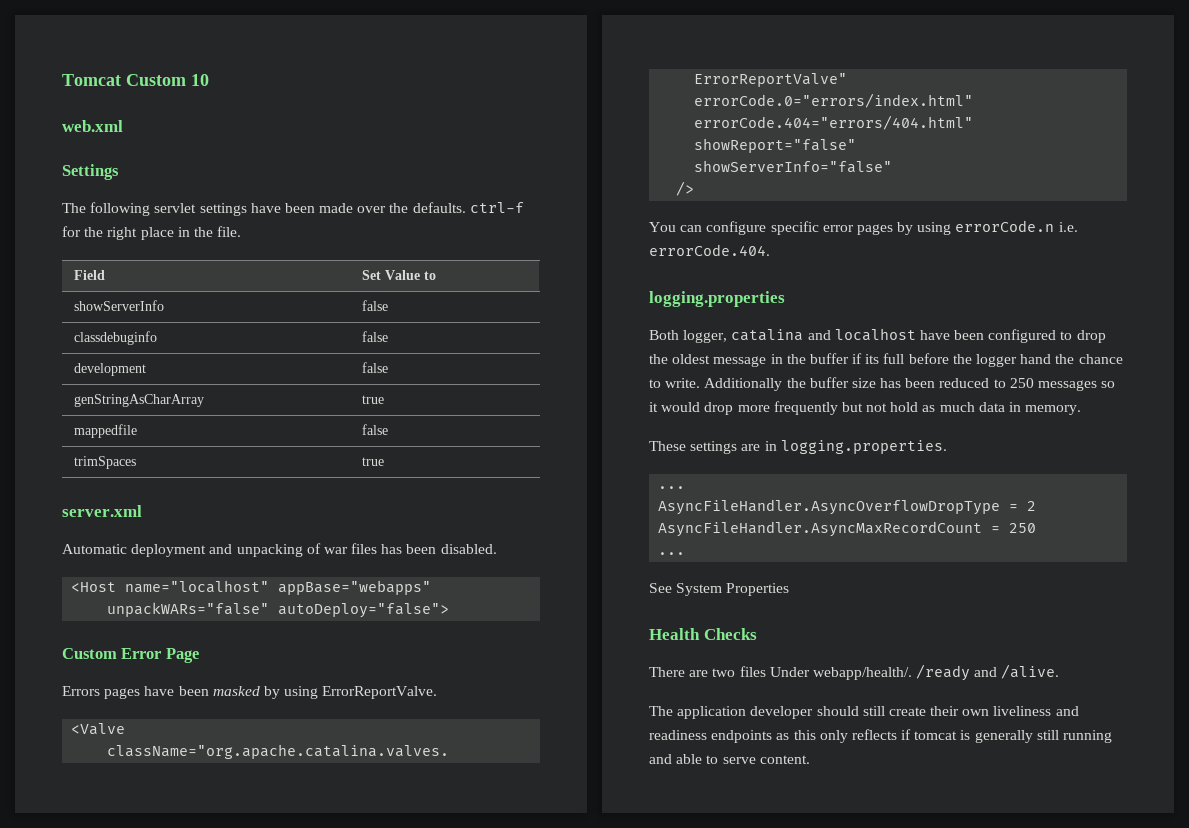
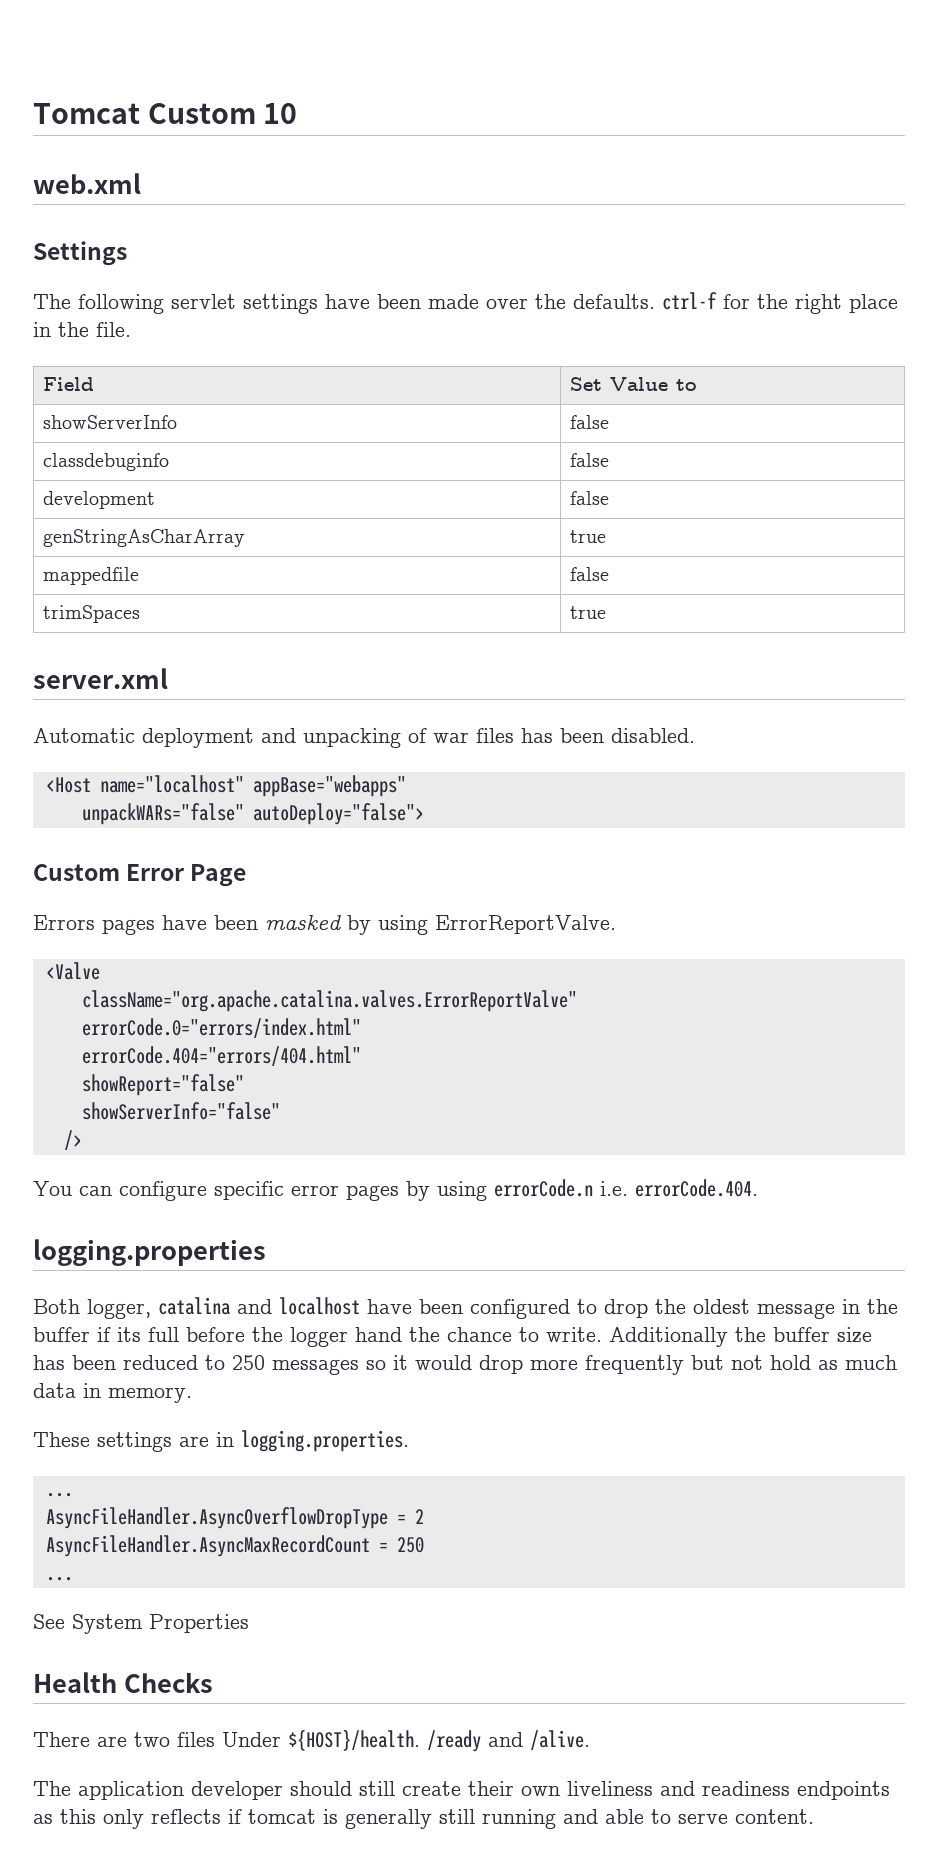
[812,667,912,680] webapp/health/. -> [288,1729,420,1751] ${HOST}/health.

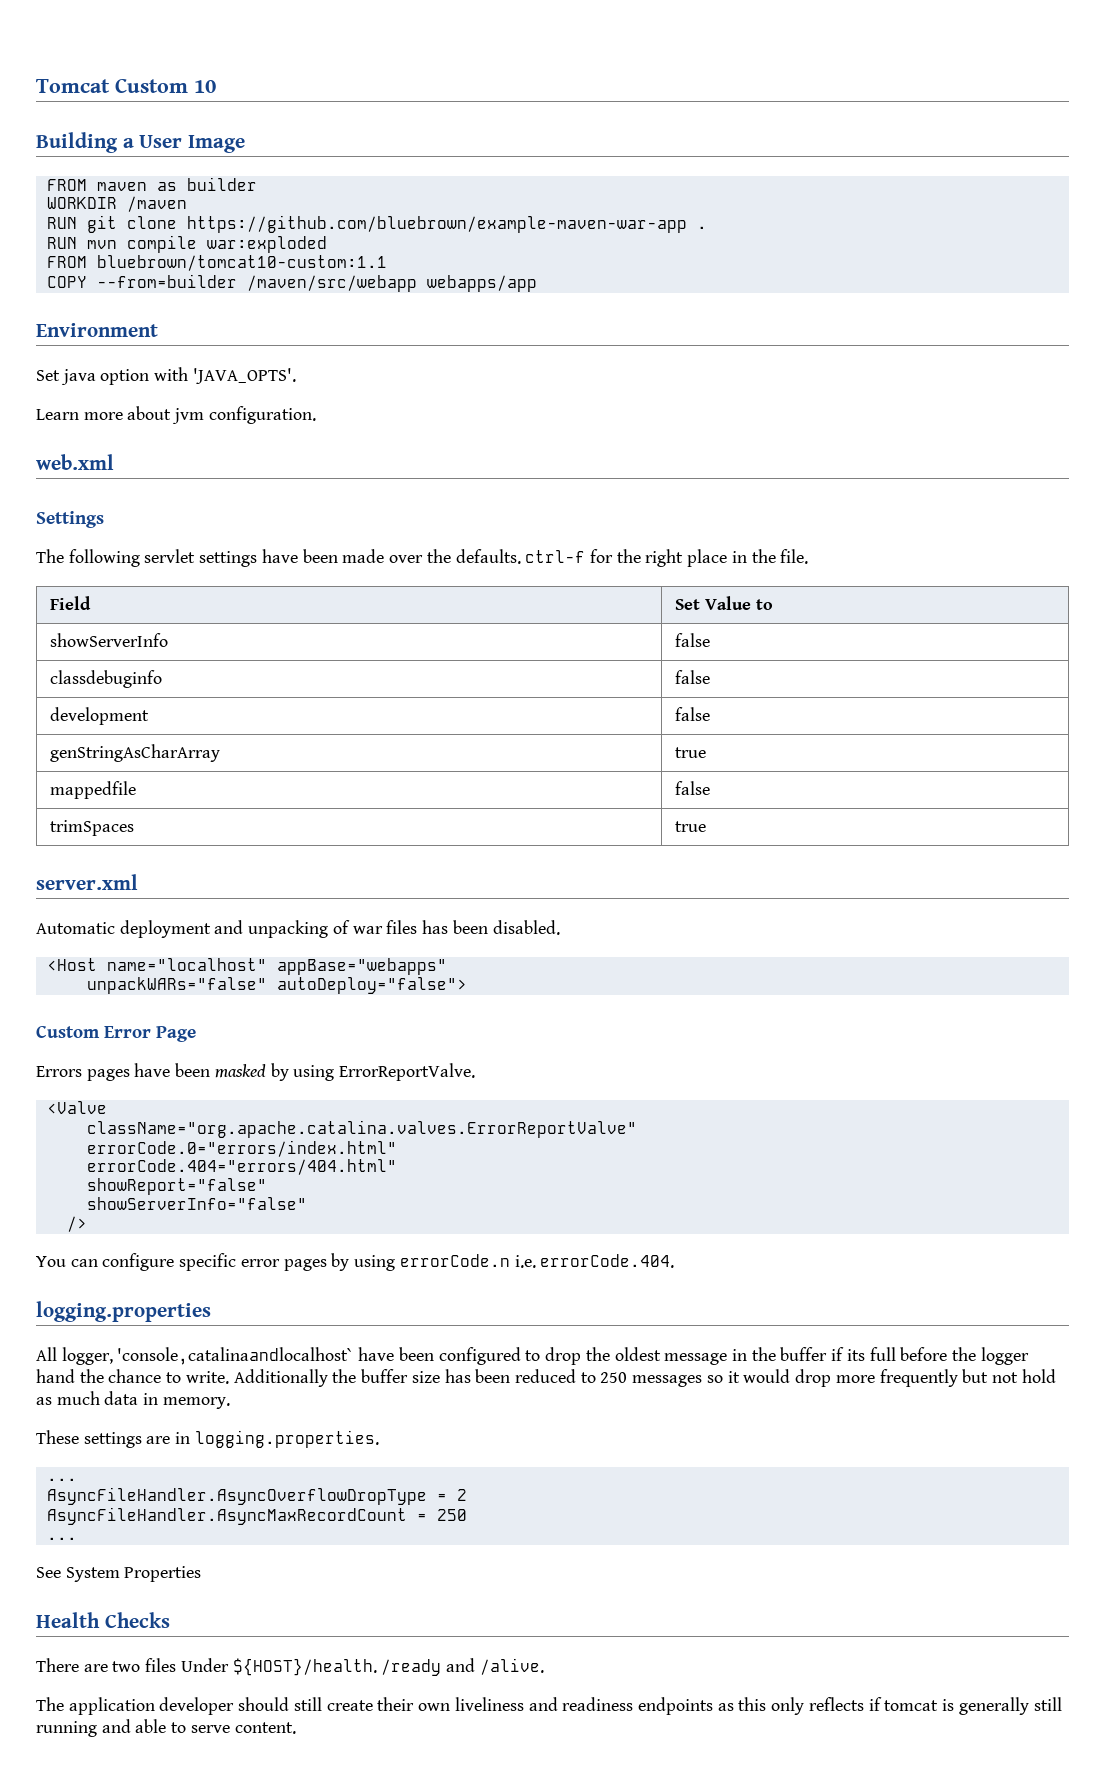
(298, 113) none -> [36,132,245,153] [46,177,257,191] [46,196,187,212] [46,215,707,233] [46,235,327,253] [46,255,387,271] [46,274,537,292] [36,323,158,337] [36,367,296,385] [36,406,316,424] // Building a User Image // FROM maven as builder // WORKDIR /maven // RUN git clone https://github.com/bluebrown/example-maven-war-app . // RUN mvn compile war:exploded // FROM bluebrown/tomcat10-custom:1.1 // COPY --from=builder /maven/src/webapp webapps/app // Environment // Set java option with 'JAVA_OPTS'. // Learn more about jvm configuration.
[33,1297,360,1319] Both logger, catalina and localhost -> [36,1347,354,1365] All logger, 'console,catalinaandlocalhost`

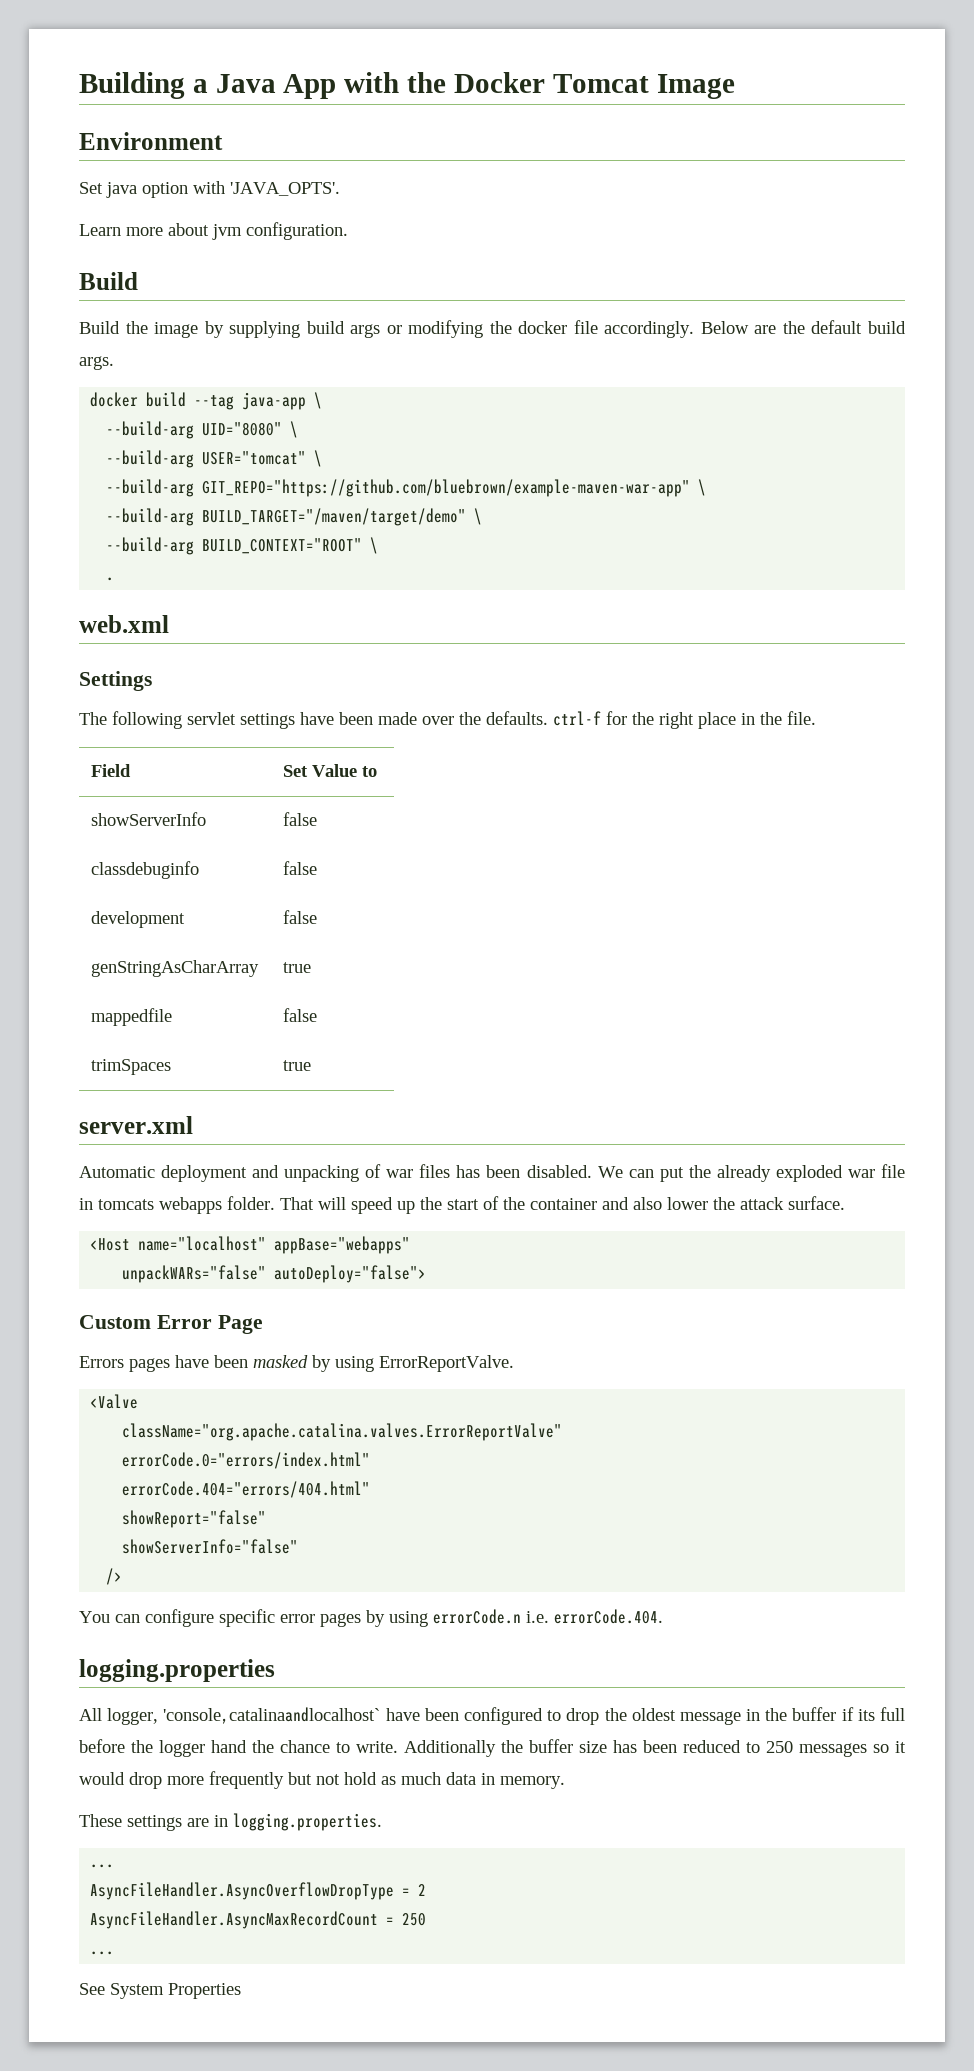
[36,78,216,93] [36,132,245,153] [46,177,257,191] [46,196,187,212] [46,215,707,233] [46,235,327,253] [46,255,387,271] [46,274,537,292] Tomcat Custom 10 // Building a User Image // FROM maven as builder // WORKDIR /maven // RUN git clone https://github.com/bluebrown/example-maven-war-app . // RUN mvn compile war:exploded // FROM bluebrown/tomcat10-custom:1.1 // COPY --from=builder /maven/src/webapp webapps/app -> [79,72,735,99] Building a Java App with the Docker Tomcat Image
(316, 415) none -> [79,272,138,290] [79,320,906,338] [79,356,114,370] [90,392,323,410] [106,421,299,439] [106,450,323,468] [106,479,707,497] [106,508,483,526] [106,537,379,555] [106,577,115,581] // Build // Build the image by supplying build args or modifying the docker file accordingly. Below are the default build args. // docker build --tag java-app \ // --build-arg UID="8080" \ // --build-arg USER="tomcat" \ // --build-arg GIT_REPO="https://github.com/bluebrown/example-maven-war-app" \ // --build-arg BUILD_TARGET="/maven/target/demo" \ // --build-arg BUILD_CONTEXT="ROOT" \ // .
(560, 927) none -> [597,1164,905,1182] [79,1196,845,1214] We can put the already exploded war file in tomcats webapps folder. That will speed up the start of the container and also lower the attack surface.
[36,1612,170,1628] [36,1658,544,1676] [36,1697,1062,1715] [36,1719,296,1737] // Health Checks // There are two files Under ${HOST}/health. /ready and /alive. // The application developer should still create their own liveliness and readiness endpoints as this only reflects if tomcat is generally still running and able to serve content. -> (241, 1991) none

